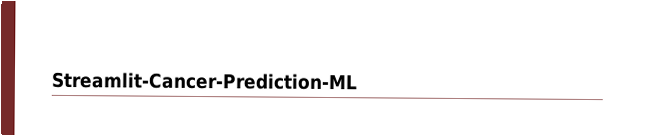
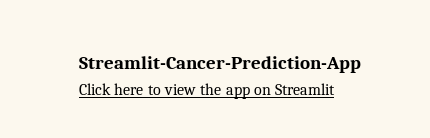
[51,71,357,91] Streamlit-Cancer-Prediction-ML -> [79,56,361,73] [79,83,336,99] Streamlit-Cancer-Prediction-App // Click here to view the app on Streamlit

